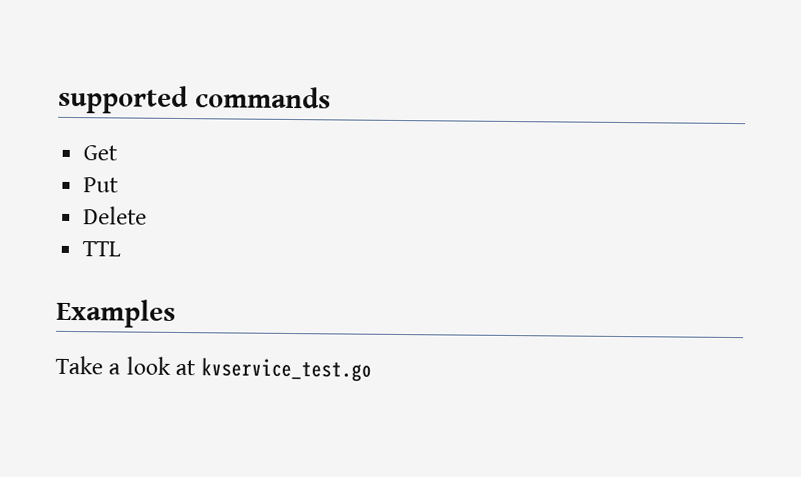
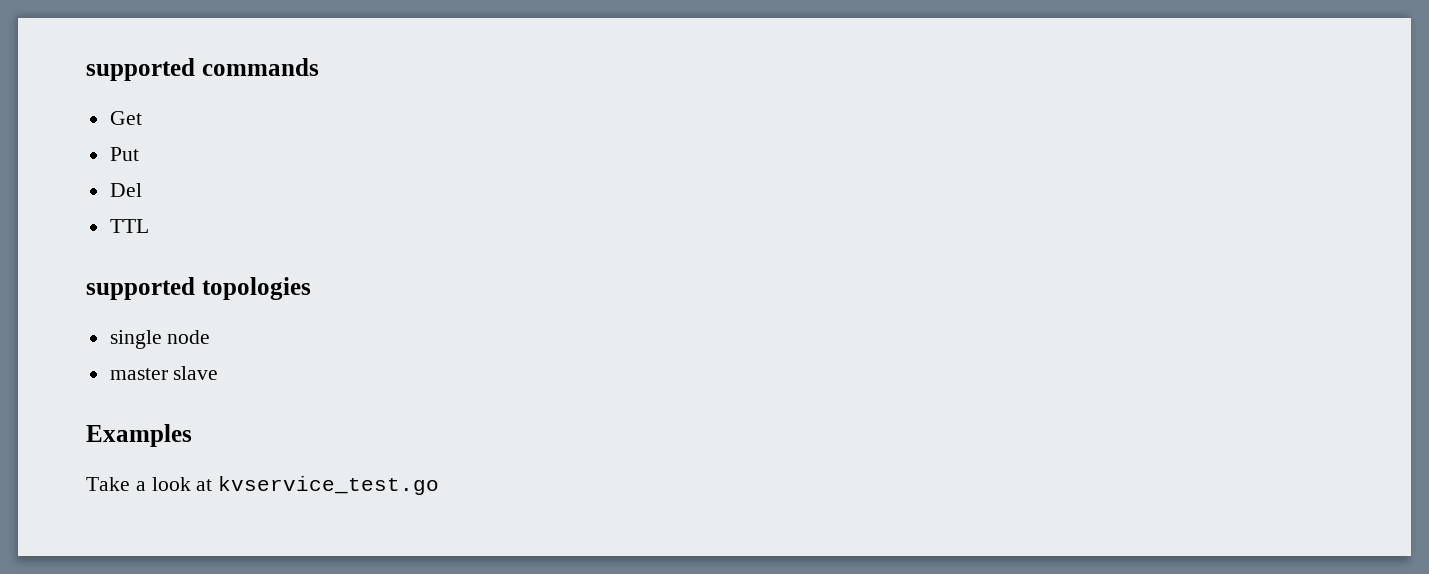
[83,206,148,225] Delete -> [109,183,142,197] Del
(122, 249) none -> [86,277,311,300] [109,330,211,349] [109,366,219,380] // supported topologies // single node // master slave

